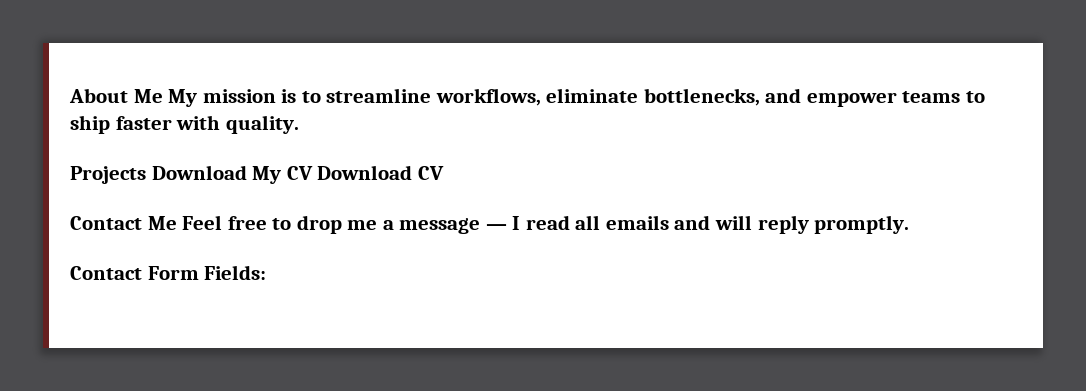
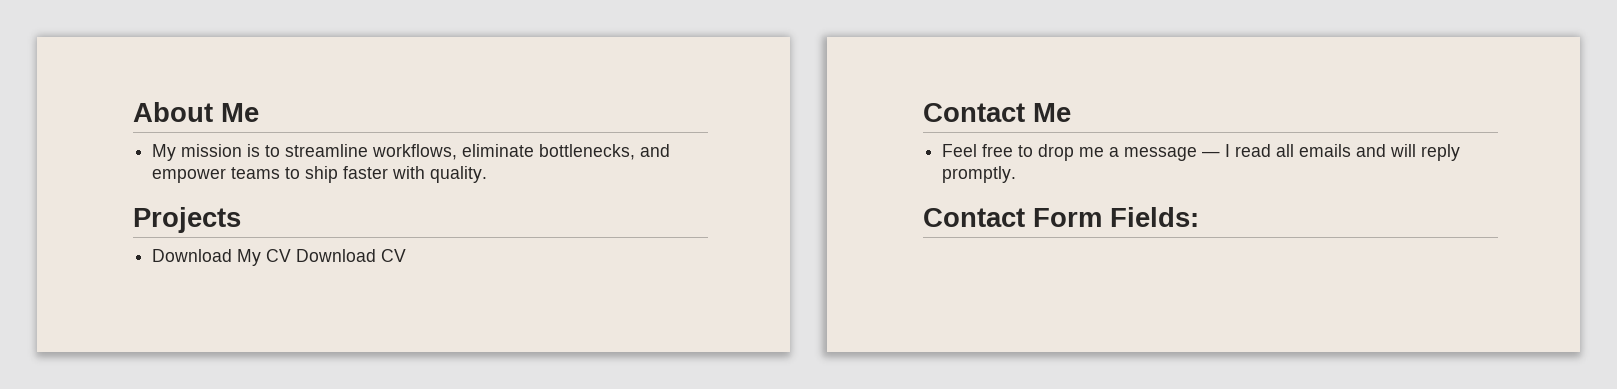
(163, 96) none -> (259, 112) //
(146, 175) none -> (241, 220) //
(177, 223) none -> (1071, 112) //

